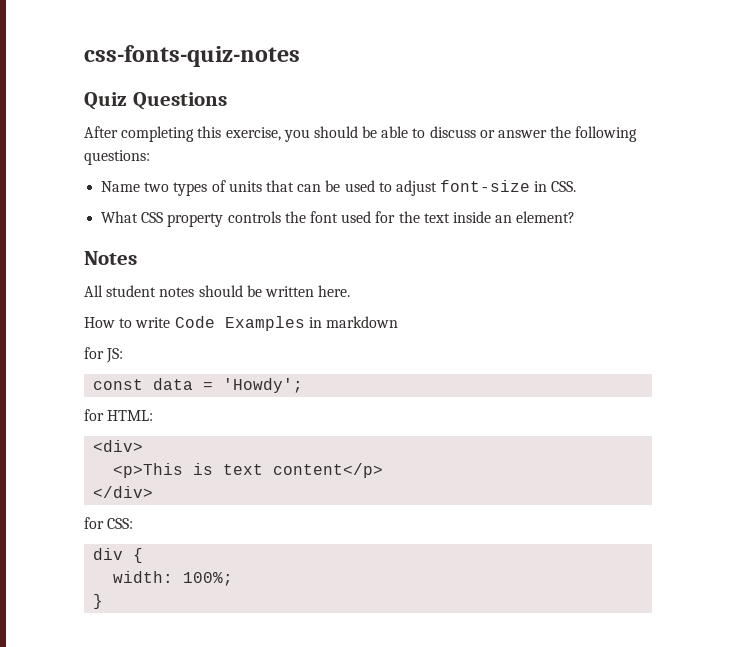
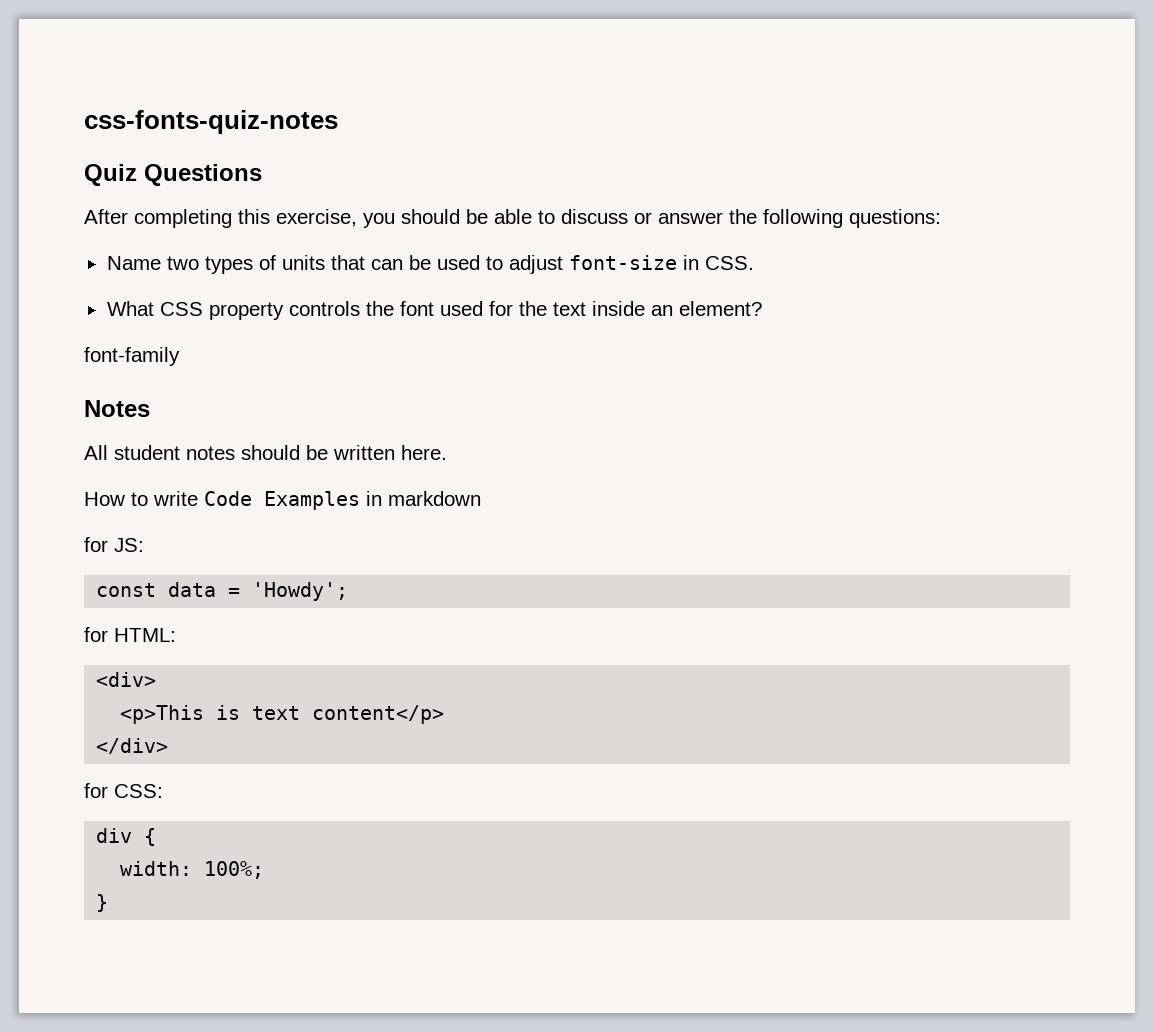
(576, 217) none -> [84,347,180,366] // font-family

